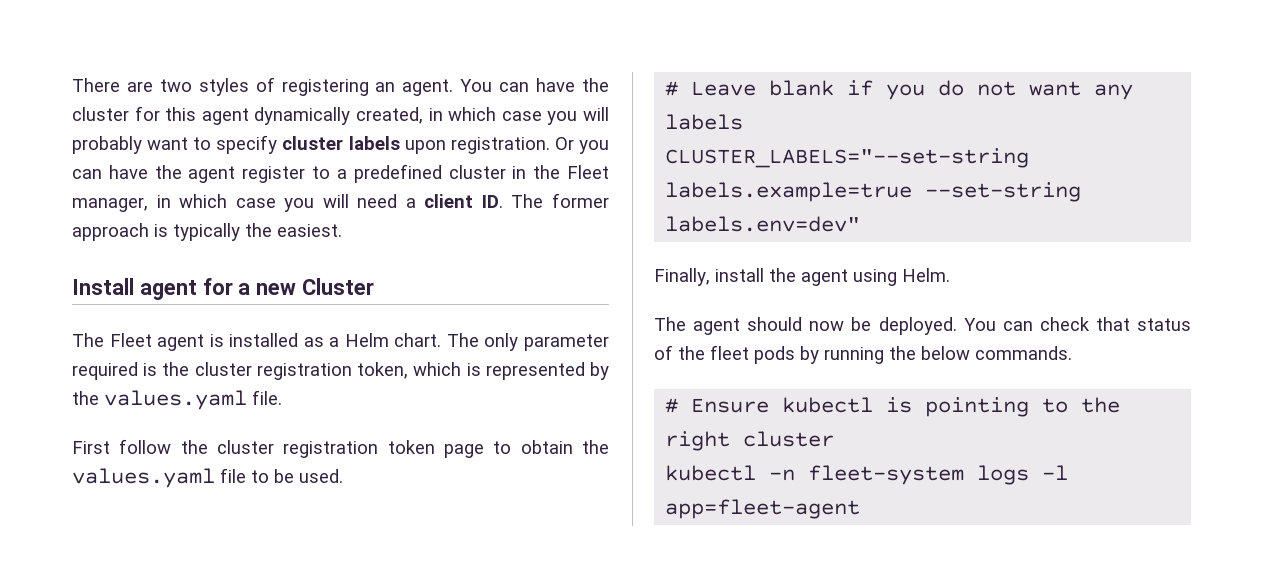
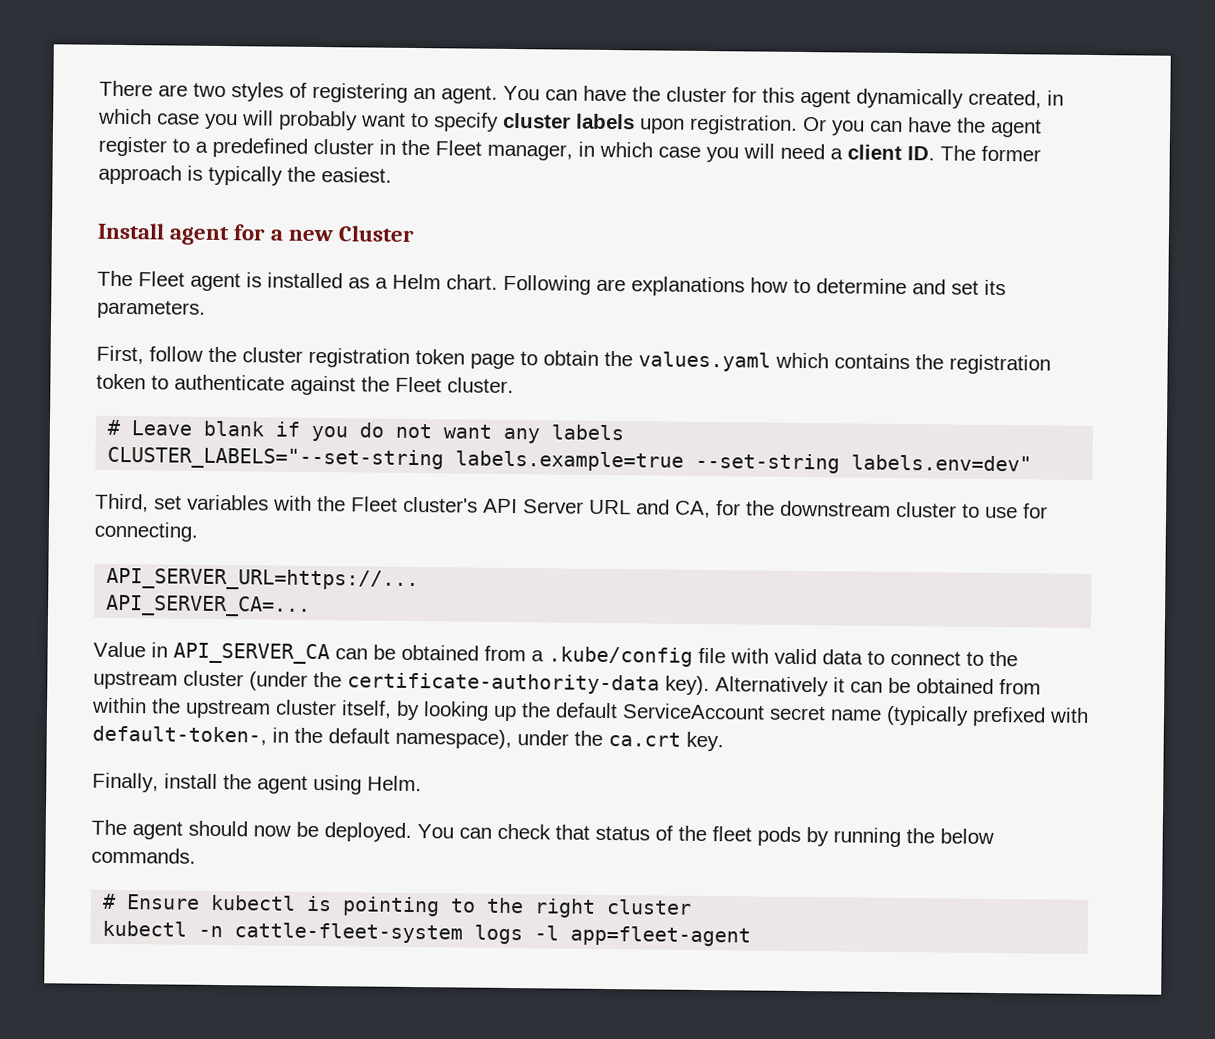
[446,333,609,351] [72,362,609,380] [72,390,282,410] [72,441,110,454] The only parameter required is the cluster registration token, which is represented by the values.yaml file. // First -> [503,274,1006,297] [97,299,206,319] [96,345,144,365] Following are explanations how to determine and set its parameters. // First,
[220,468,343,483] file to be used. -> [775,352,1051,375] [96,373,514,396] which contains the registration token to authenticate against the Fleet cluster.
(861, 224) none -> [95,493,1048,519] [94,521,198,542] [106,567,420,592] [105,594,312,617] [93,641,1018,667] [93,670,1041,697] [91,697,1089,727] [92,725,724,752] // Third, set variables with the Fleet cluster's API Server URL and CA, for the downstream cluster to use for connecting. // API_SERVER_URL=https://... // API_SERVER_CA=... // Value in API_SERVER_CA can be obtained from a .kube/config file with valid data to connect to the upstream cluster (under the certificate-authority-data key). Alternatively it can be obtained from within the upstream cluster itself, by looking up the default ServiceAccount secret name (typically prefixed with default-token-, in the default namespace), under the ca.crt key.
[808,465,965,485] fleet-system -> [234,922,464,944] cattle-fleet-system

